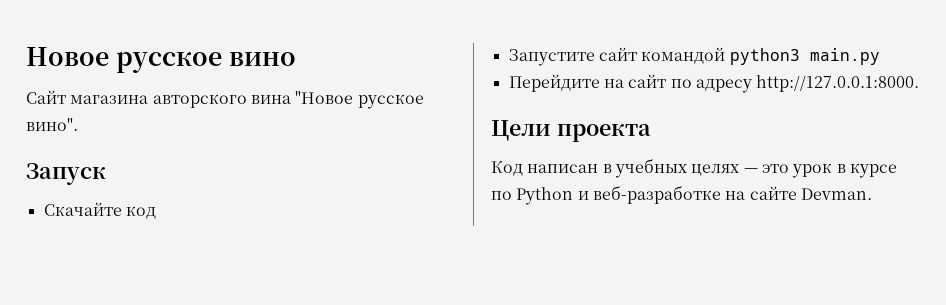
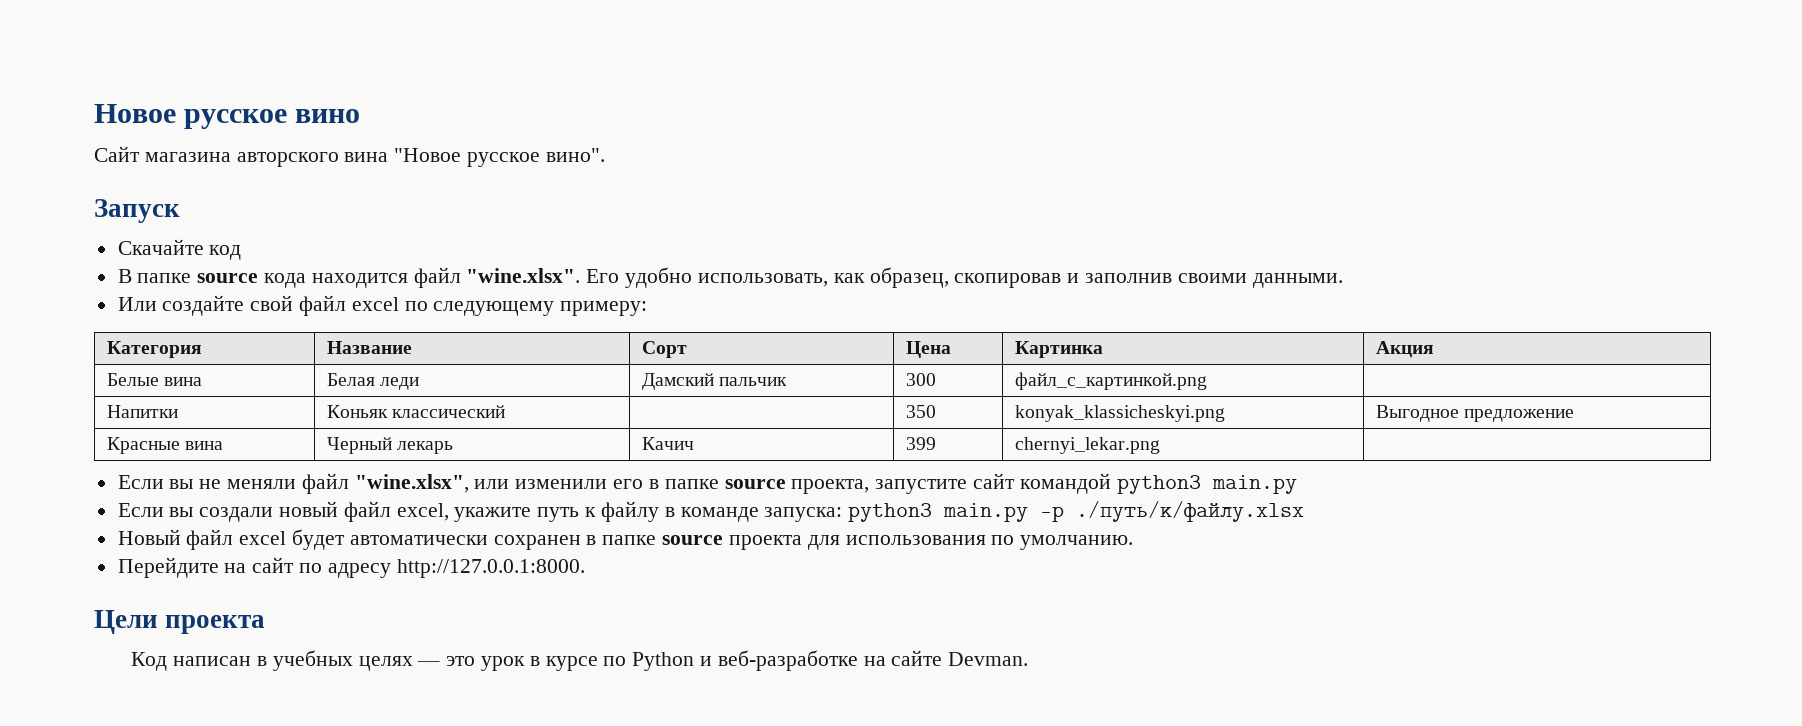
[508,47,880,66] Запустите сайт командой python3 main.py -> [117,267,1343,288] [117,295,648,316] [106,341,202,358] [326,341,412,354] [641,341,687,358] [905,341,951,358] [1014,341,1103,358] [1375,341,1434,358] [106,373,202,386] [326,373,419,390] [641,373,787,390] [905,373,936,386] [1014,372,1207,390] [106,405,178,418] [326,405,505,418] [905,405,936,418] [1014,405,1225,422] [1375,405,1574,422] [106,437,223,454] [326,437,453,454] [641,437,694,450] [905,437,936,450] [1014,437,1160,454] [117,473,1297,494] [117,501,1305,522] [117,529,1134,550] В папке source кода находится файл "wine.xlsx". Его удобно использовать, как образец, скопировав и заполнив своими данными. // Или создайте свой файл excel по следующему примеру: // Категория | Название | Сорт | Цена | Картинка | Акция // Белые вина | Белая леди | Дамский пальчик | 300 | файл_с_картинкой.png | // Напитки | Коньяк классический | | 350 | konyak_klassicheskyi.png | Выгодное предложение // Красные вина | Черный лекарь | Качич | 399 | chernyi_lekar.png | // Если вы не меняли файл "wine.xlsx", или изменили его в папке source проекта, запустите сайт командой python3 main.py // Если вы создали новый файл excel, укажите путь к файлу в команде запуска: python3 main.py -p ./путь/к/файлу.xlsx // Новый файл excel будет автоматически сохранен в папке source проекта для использования по умолчанию.

